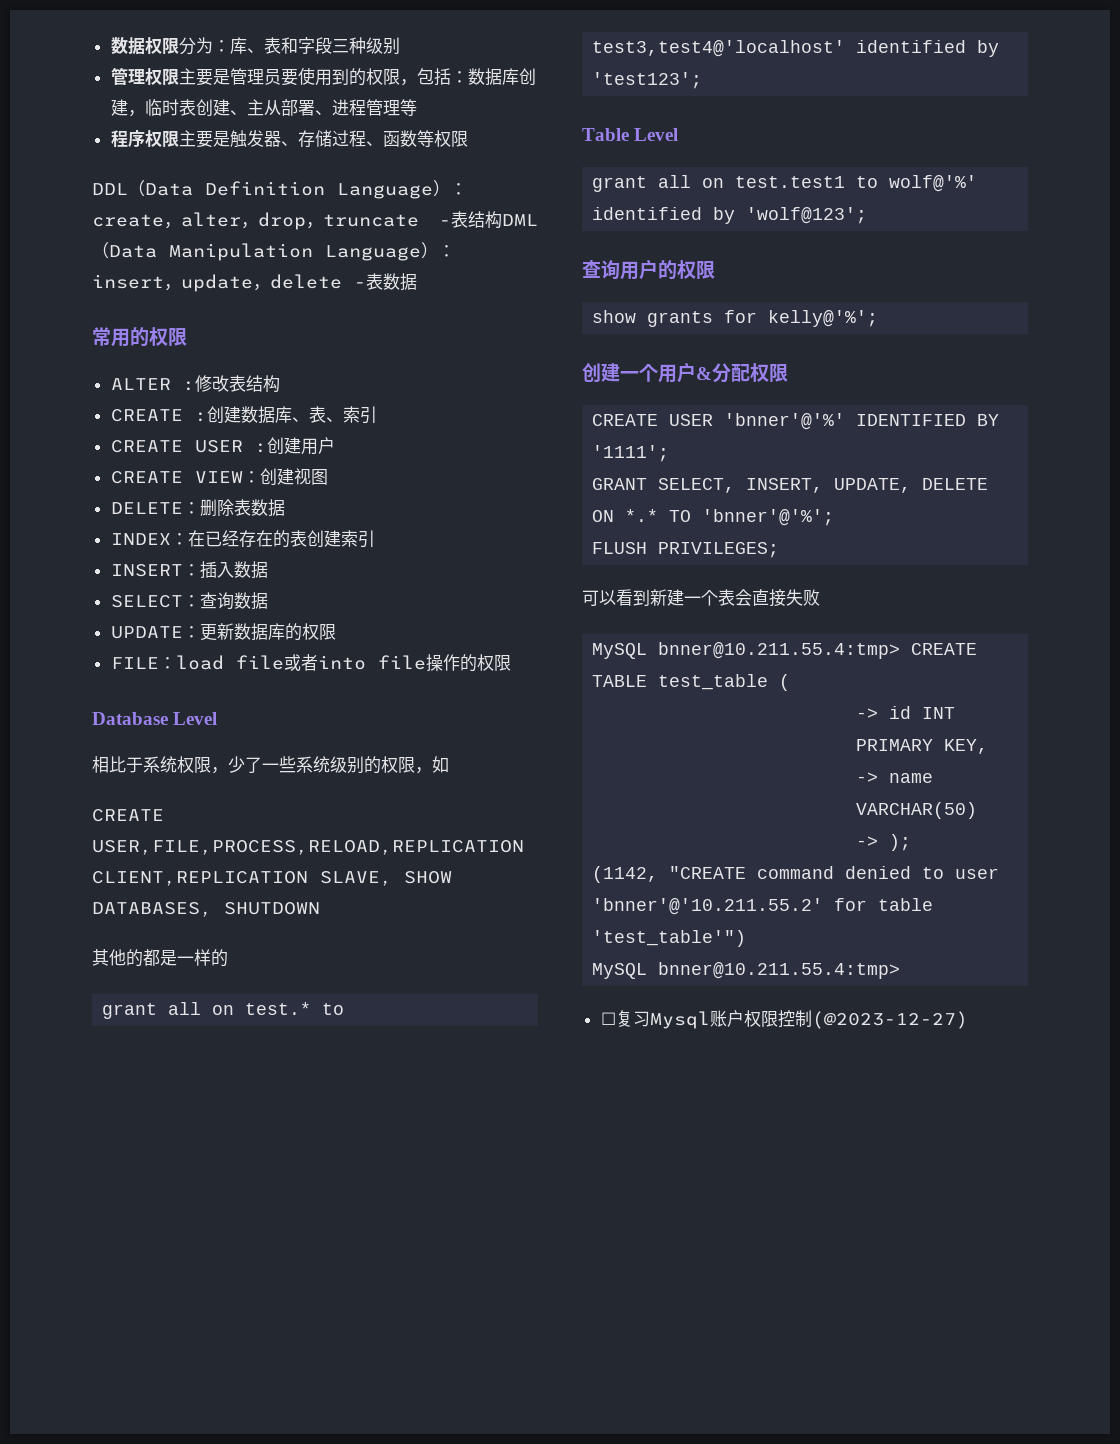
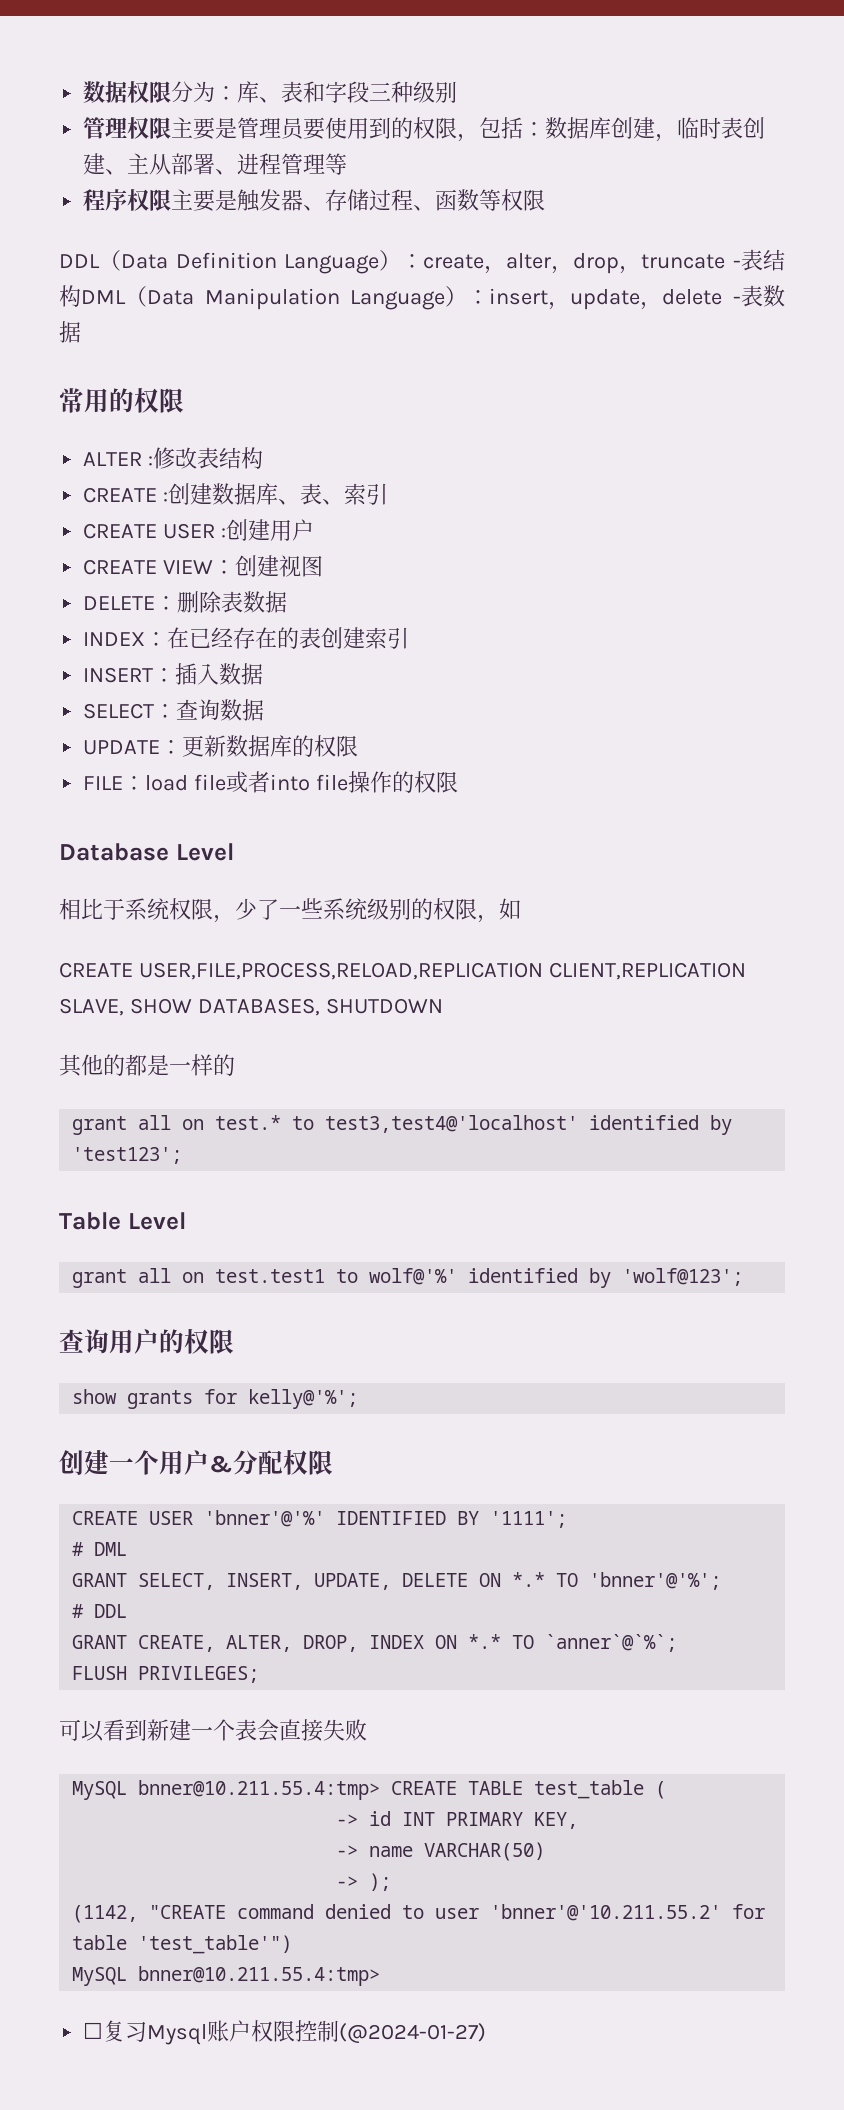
(670, 453) none -> [72,1542,128,1556] // # DML
(835, 517) none -> [72,1604,128,1618] [72,1634,678,1652] // # DDL // GRANT CREATE, ALTER, DROP, INDEX ON *.* TO `anner`@`%`;
[811,1011,968,1029] (@2023-12-27) -> [339,2023,487,2043] (@2024-01-27)

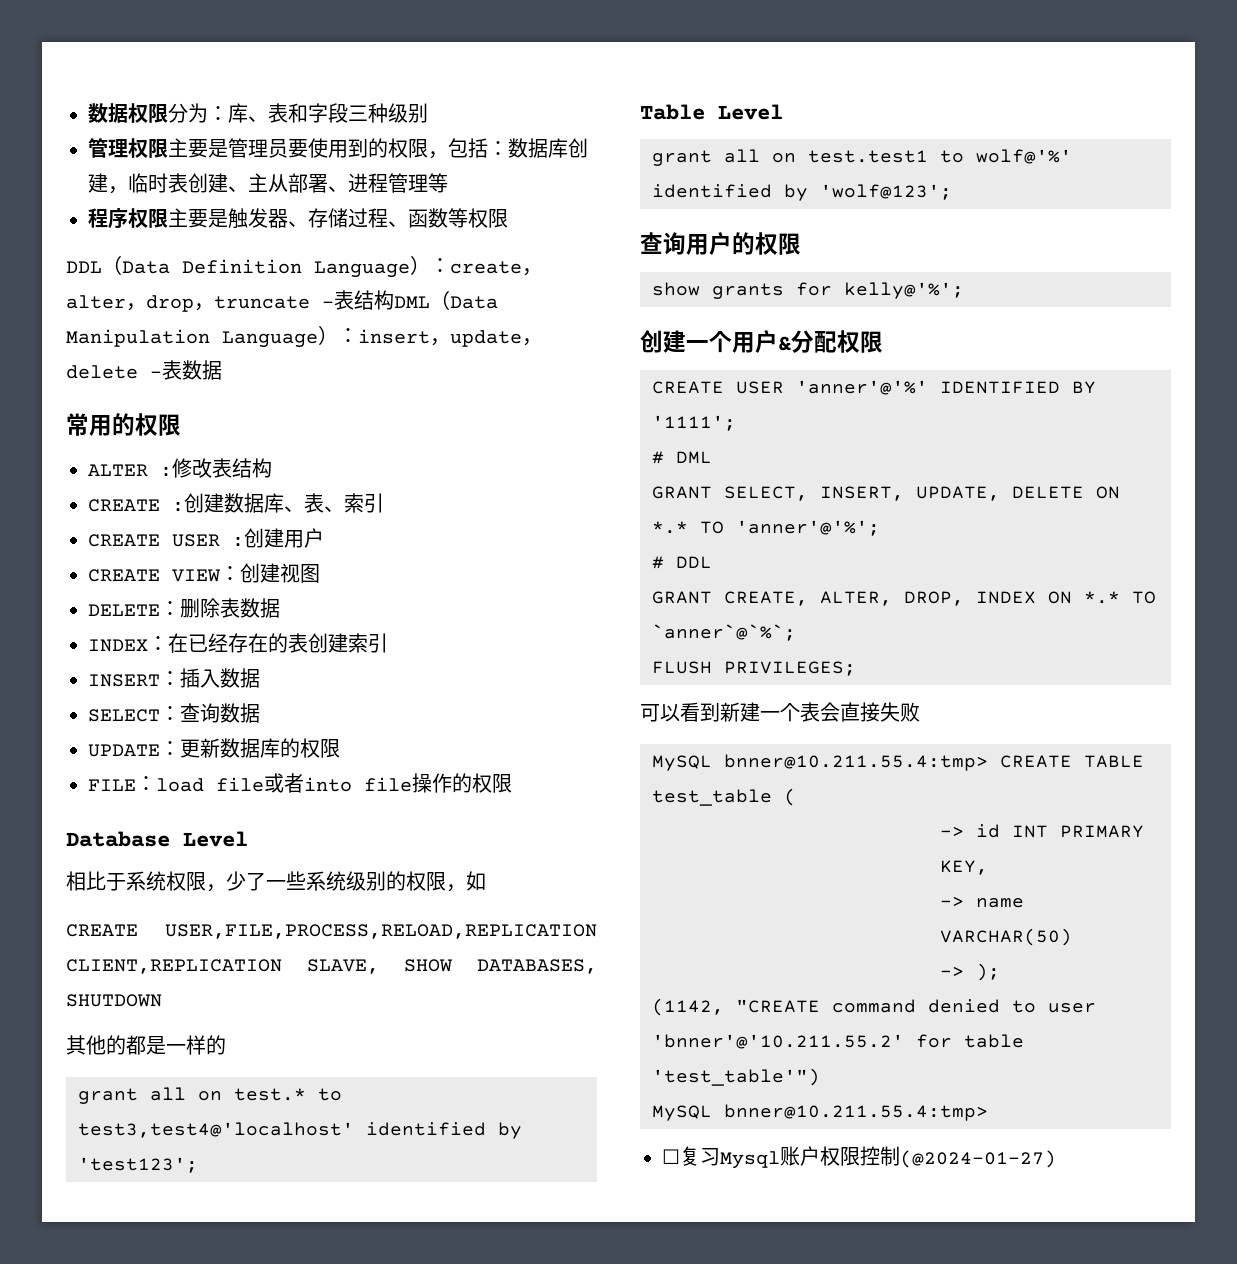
[204,1510,326,1527] 'bnner'@'%' -> [796,380,928,395] 'anner'@'%'
[589,1572,722,1590] 'bnner'@'%'; -> [736,520,880,536] 'anner'@'%';

